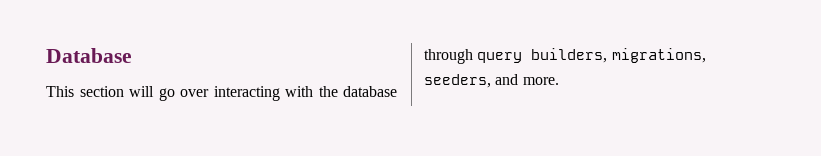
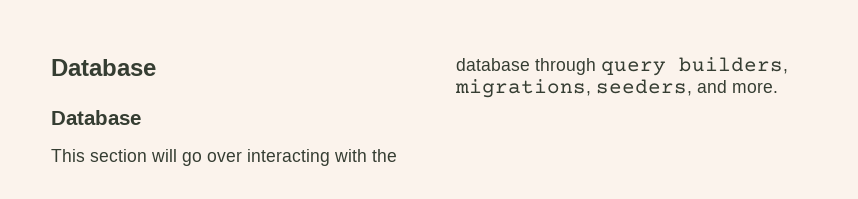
[46,48,132,63] Database -> [51,59,156,76] [51,110,141,125] Database // Database

